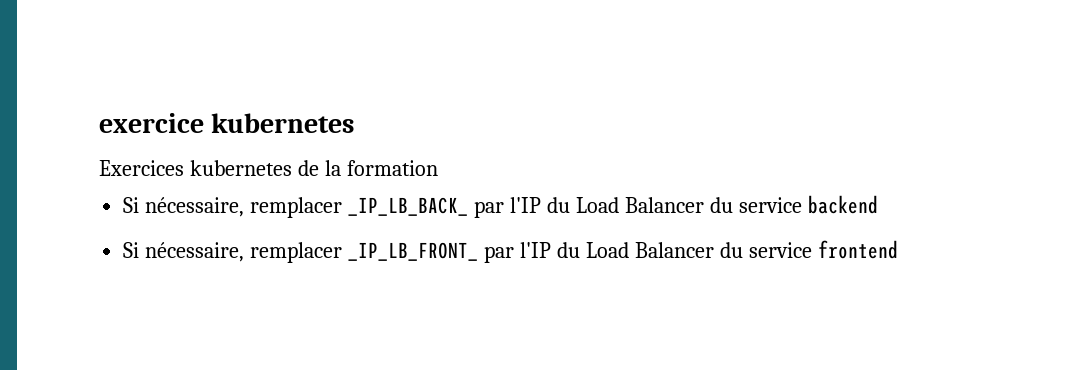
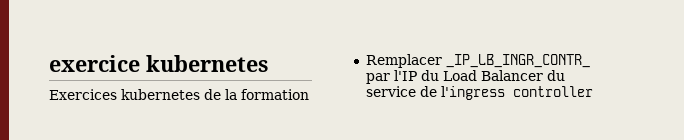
[123,195,878,218] [123,240,898,263] Si nécessaire, remplacer _IP_LB_BACK_ par l'IP du Load Balancer du service backend // Si nécessaire, remplacer _IP_LB_FRONT_ par l'IP du Load Balancer du service frontend -> [365,54,590,68] [365,70,565,84] [365,86,593,100] Remplacer _IP_LB_INGR_CONTR_ par l'IP du Load Balancer du service de l'ingress controller

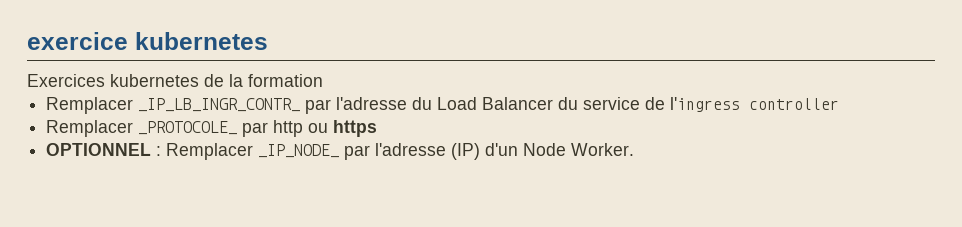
[393,70,417,81] l'IP -> [336,97,408,110] l'adresse
(593, 91) none -> [46,120,378,137] [46,143,635,160] // Remplacer _PROTOCOLE_ par http ou https // OPTIONNEL : Remplacer _IP_NODE_ par l'adresse (IP) d'un Node Worker.

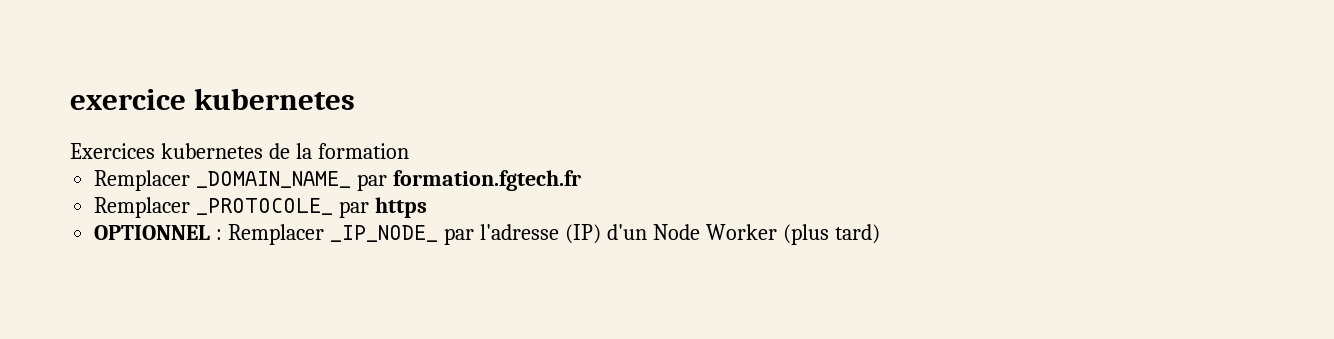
[138,97,840,114] _IP_LB_INGR_CONTR_ par l'adresse du Load Balancer du service de l'ingress controller -> [196,170,582,191] _DOMAIN_NAME_ par formation.fgtech.fr
[273,120,329,137] http ou -> (370, 209) none
[571,143,635,156] Worker. -> [705,224,880,245] Worker (plus tard)

